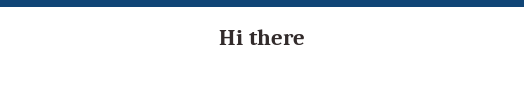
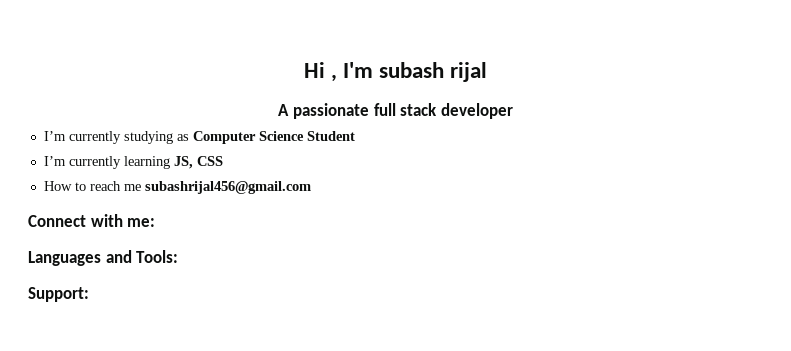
[249,29,306,45] there -> [330,62,488,82] [278,103,513,119] [43,131,355,144] [43,156,223,169] [43,181,311,194] [28,214,156,227] [28,250,179,266] [28,287,89,302] , I'm subash rijal // A passionate full stack developer // I’m currently studying as Computer Science Student // I’m currently learning JS, CSS // How to reach me subashrijal456@gmail.com // Connect with me: // Languages and Tools: // Support:

